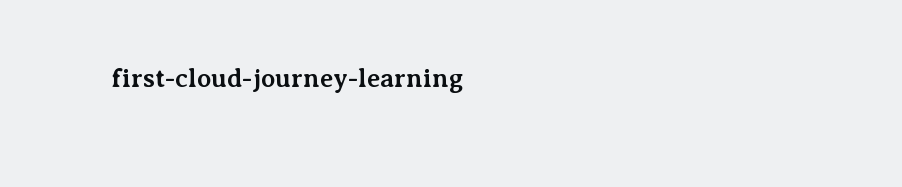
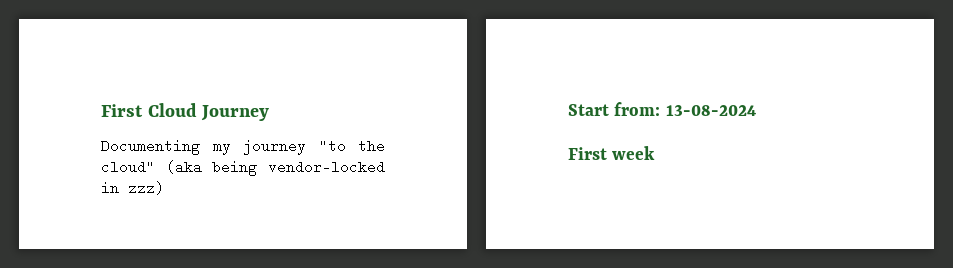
[111,68,463,93] first-cloud-journey-learning -> [101,103,270,121] [101,139,385,155] [101,160,385,176] [101,181,164,195] [568,102,756,116] [568,146,656,160] First Cloud Journey // Documenting my journey "to the cloud" (aka being vendor-locked in zzz) // Start from: 13-08-2024 // First week

